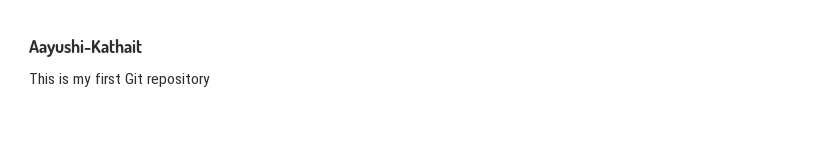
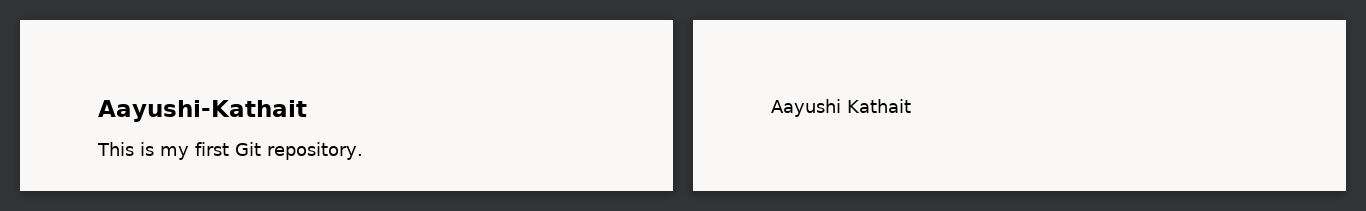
[146,73,210,87] repository -> [267,142,363,160] [771,99,911,117] repository. // Aayushi Kathait

